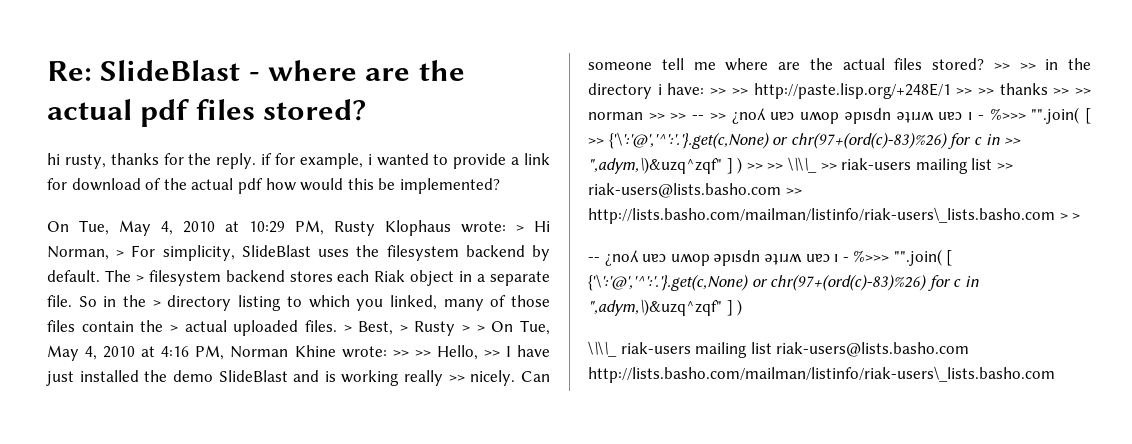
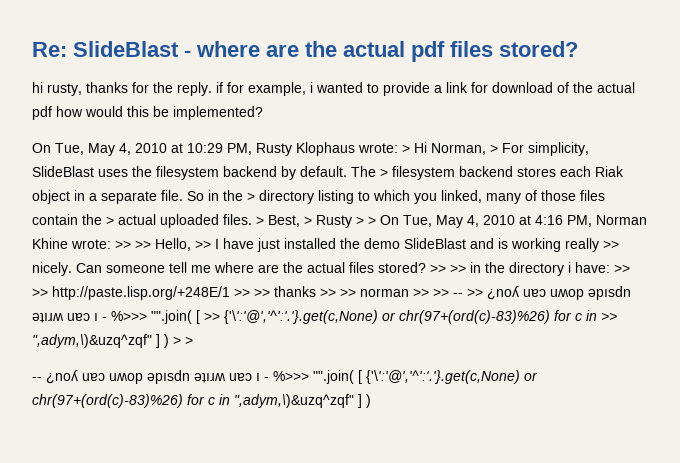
[746,157,1013,174] [588,183,802,198] [588,207,1055,224] >> >> \\\\_ >> riak-users mailing list >> riak-users@lists.basho.com >> http://lists.basho.com/mailman/listinfo/riak-users\_lists.basho.com -> (169, 341) none
[588,341,970,358] [588,366,1055,383] // \\\\_ riak-users mailing list riak-users@lists.basho.com http://lists.basho.com/mailman/listinfo/riak-users\_lists.basho.com -> (371, 401) none

